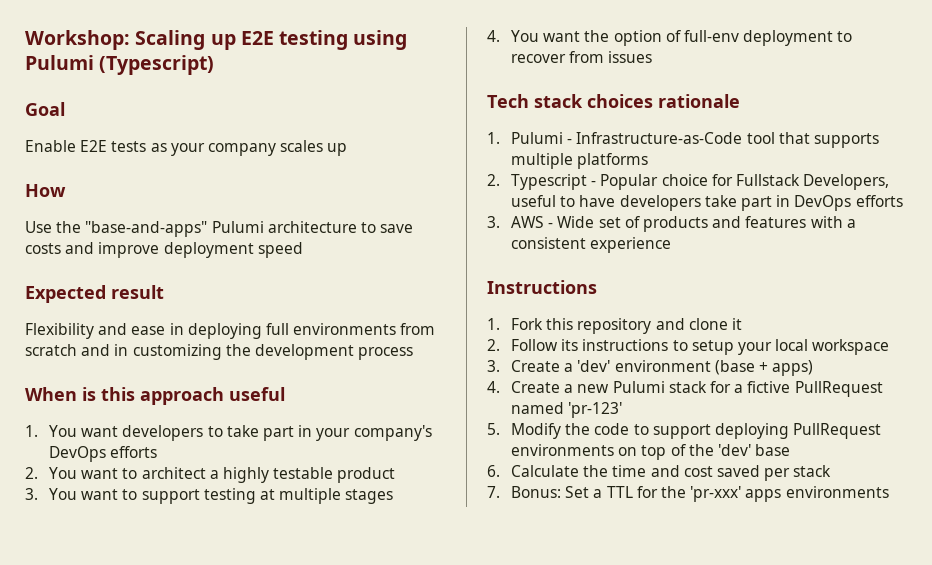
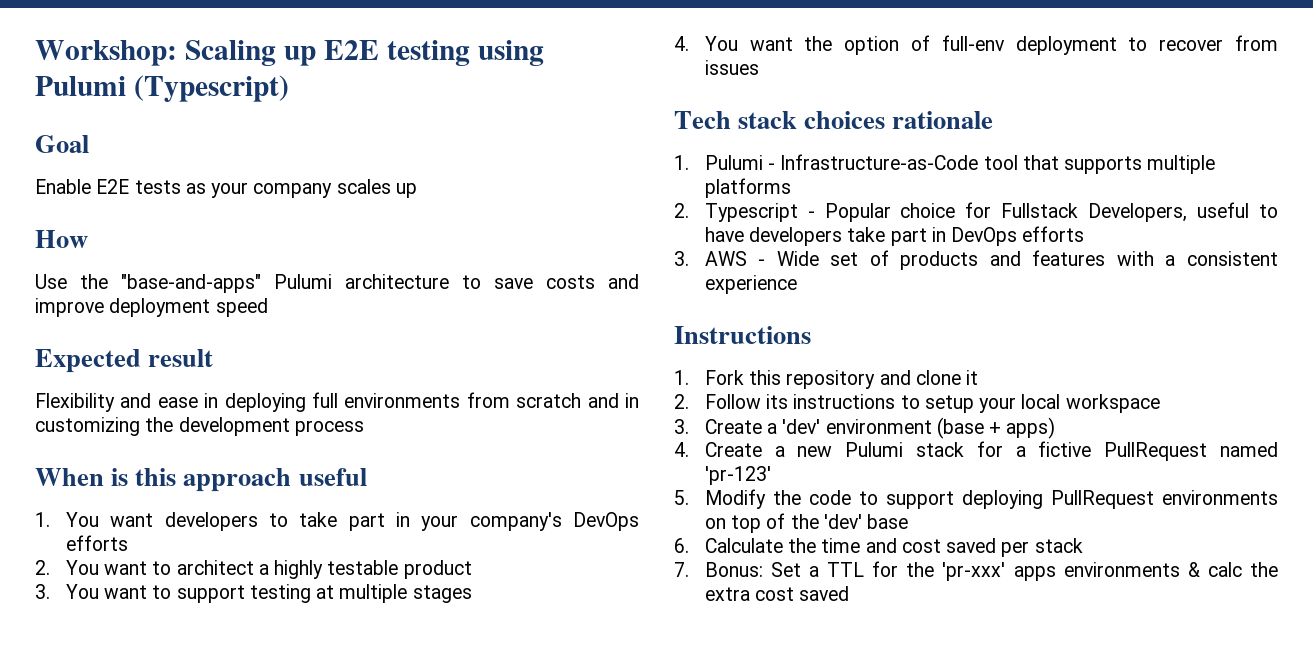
(889, 492) none -> [1187,562,1278,577] [704,586,850,601] & calc the extra cost saved

